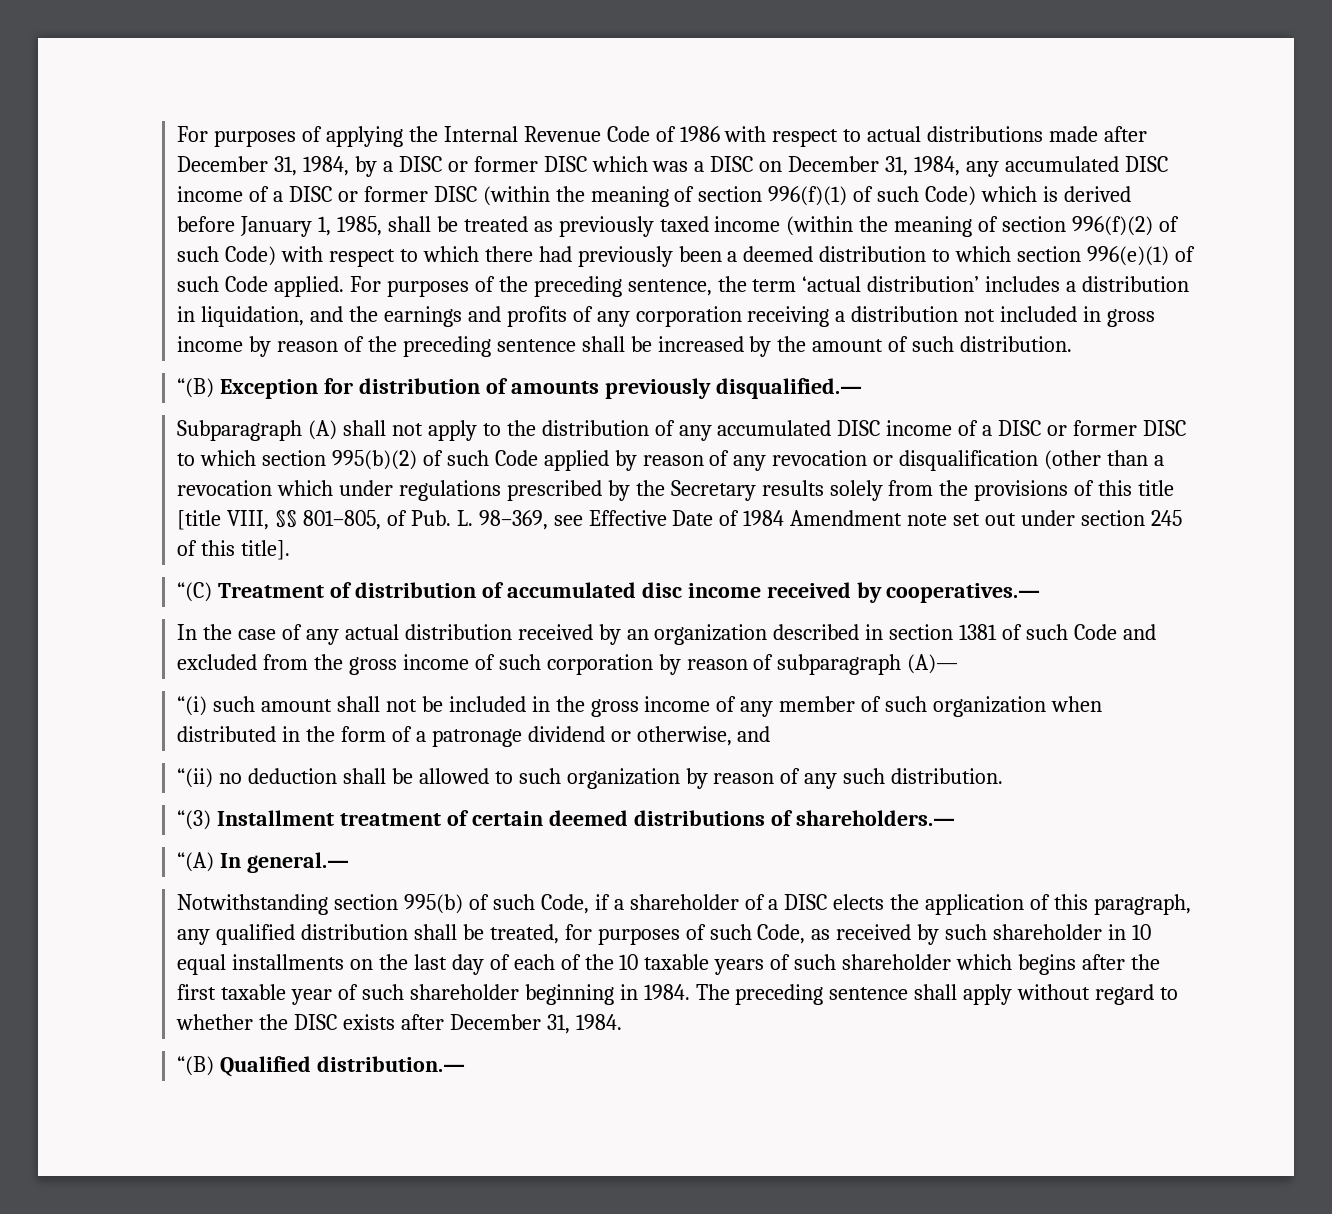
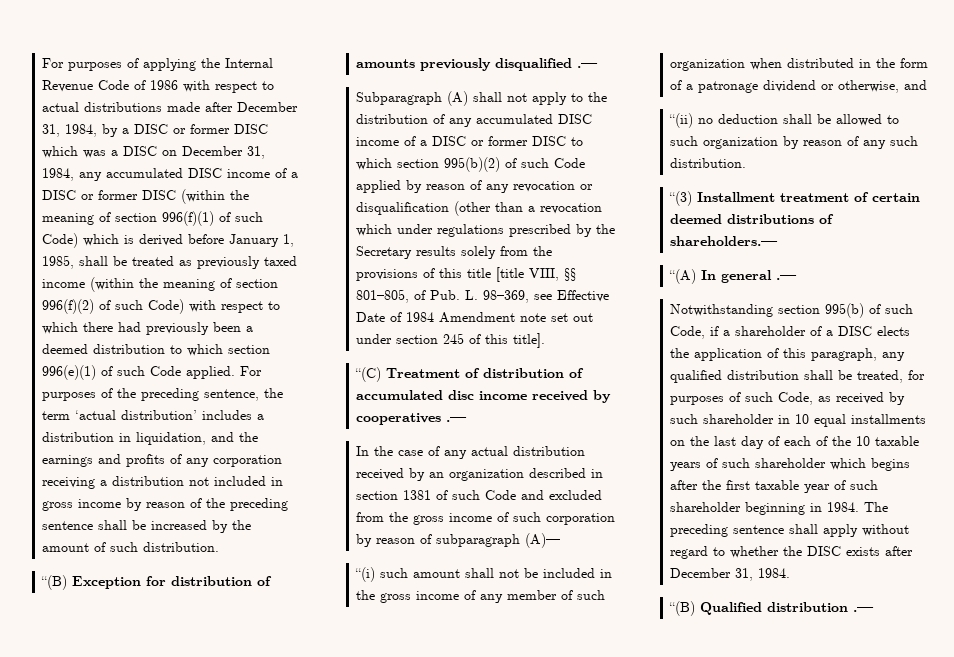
[715,378,862,399] disqualified.— -> [495,58,599,71] disqualified .—
[886,583,1041,603] cooperatives.— -> [356,413,468,425] cooperatives .—
[246,852,349,873] general.— -> [721,270,798,283] general .—
[316,1056,465,1072] distribution.— -> [767,602,875,612] distribution .—

